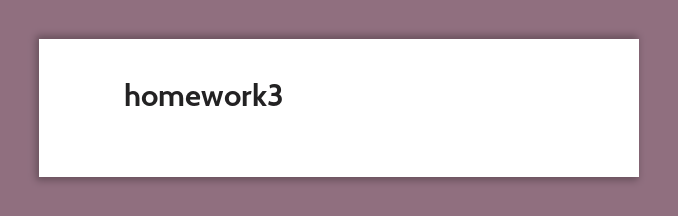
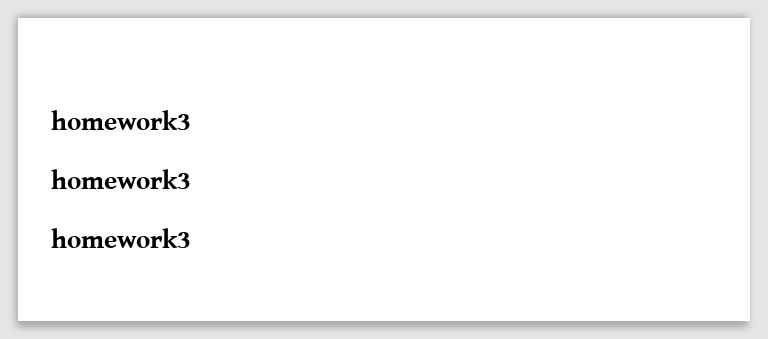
[124,83,284,106] homework3 -> [51,110,191,130] [51,169,191,189] [51,228,191,248] homework3 // homework3 // homework3

